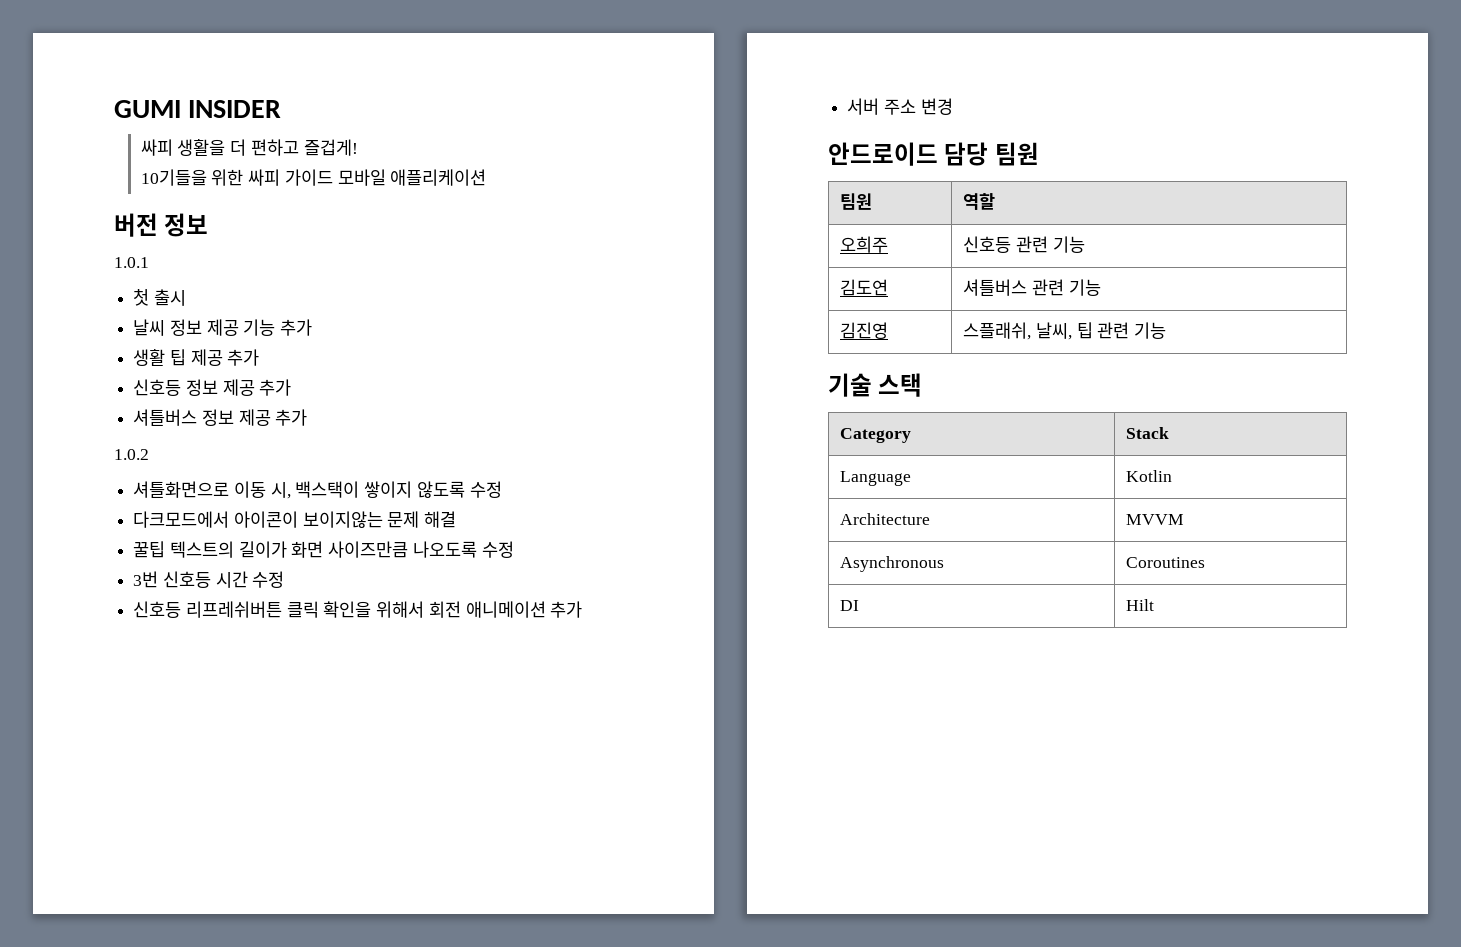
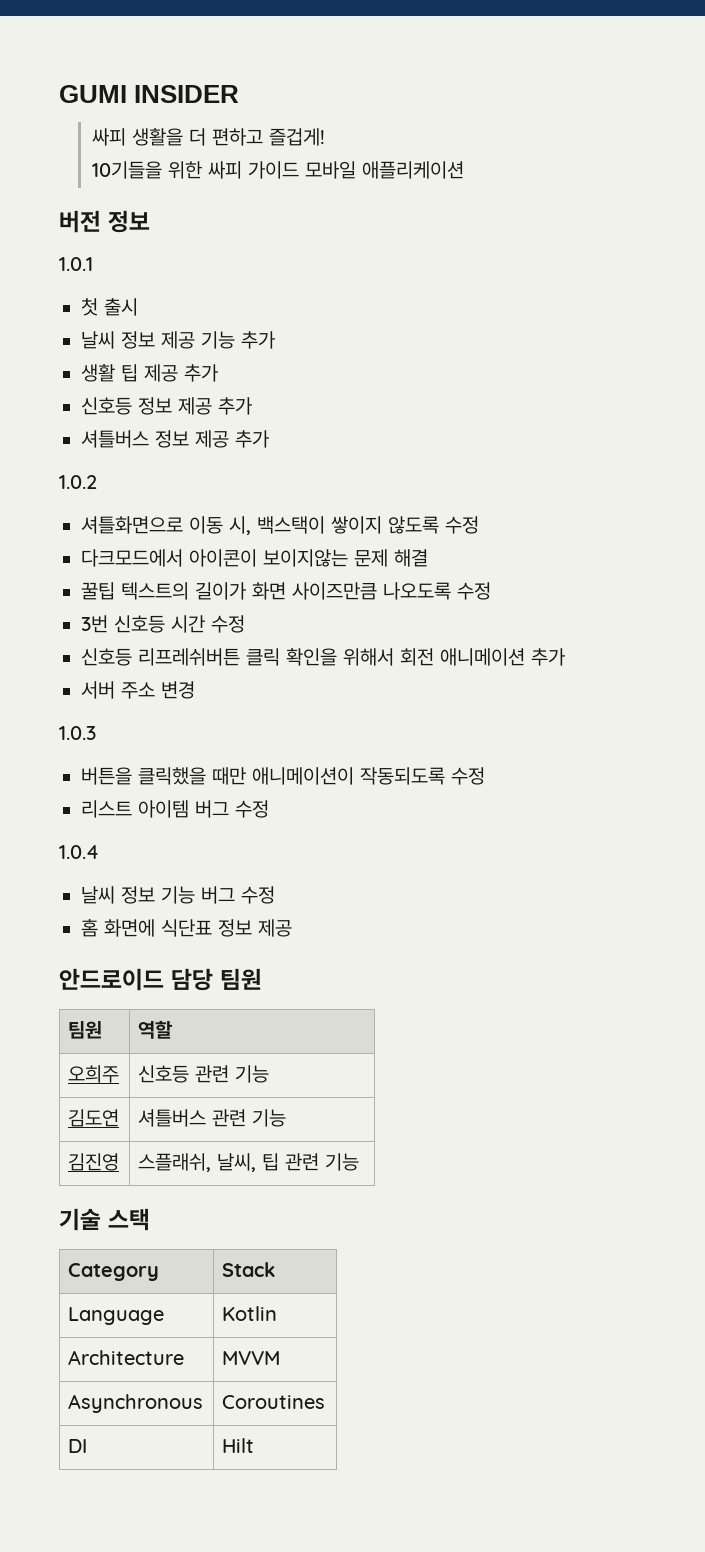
(953, 106) none -> [59,726,96,740] [81,767,485,785] [81,800,269,818] [59,845,99,859] [81,886,275,904] [81,918,292,937] // 1.0.3 // 버튼을 클릭했을 때만 애니메이션이 작동되도록 수정 // 리스트 아이템 버그 수정 // 1.0.4 // 날씨 정보 기능 버그 수정 // 홈 화면에 식단표 정보 제공

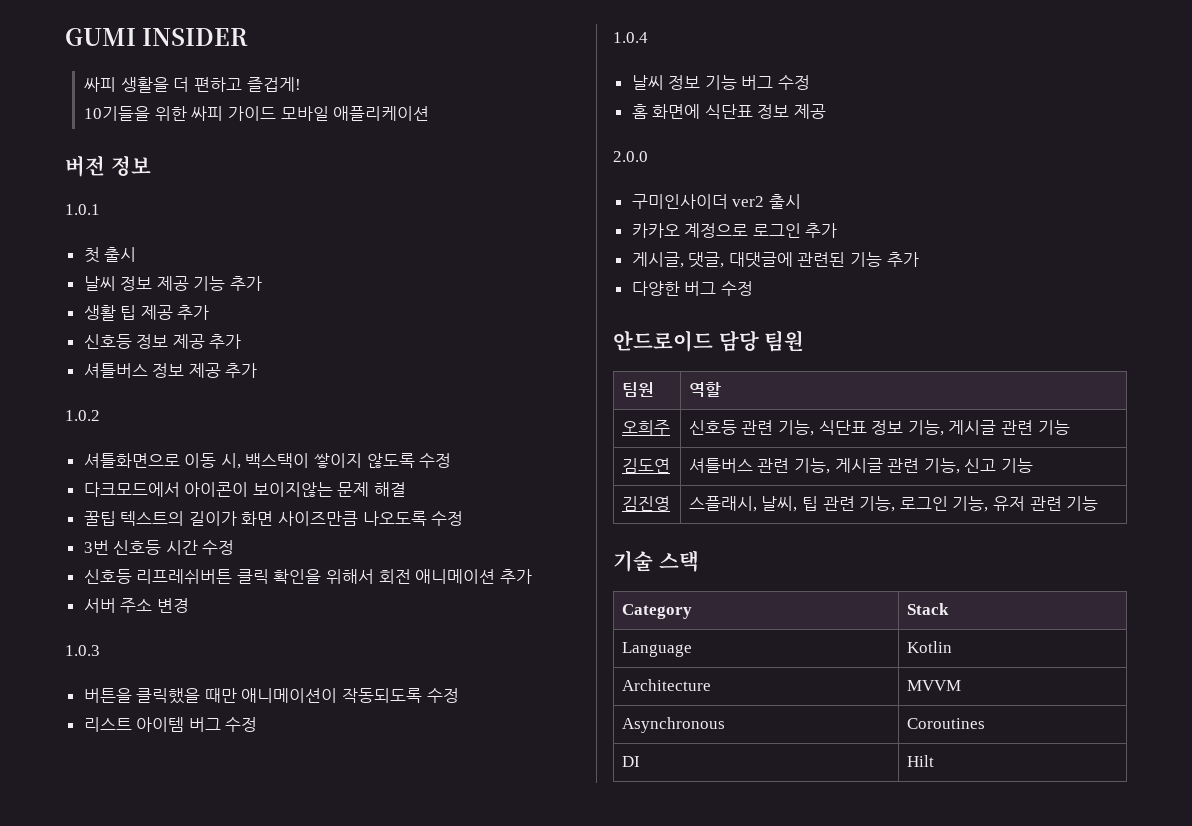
(292, 928) none -> [613,151,648,162] [631,194,801,209] [631,223,838,238] [631,252,919,268] [631,281,753,296] // 2.0.0 // 구미인사이더 ver2 출시 // 카카오 계정으로 로그인 추가 // 게시글, 댓글, 대댓글에 관련된 기능 추가 // 다양한 버그 수정
(230, 1074) none -> [777,420,1033,436] 기능, 식단표 정보 기능, 게시글 관련
(247, 1118) none -> [793,458,997,474] 기능, 게시글 관련 기능, 신고
[138,1153,212,1172] 스플래쉬, -> [688,496,757,512] 스플래시,
(320, 1162) none -> [859,496,1062,512] 기능, 로그인 기능, 유저 관련

